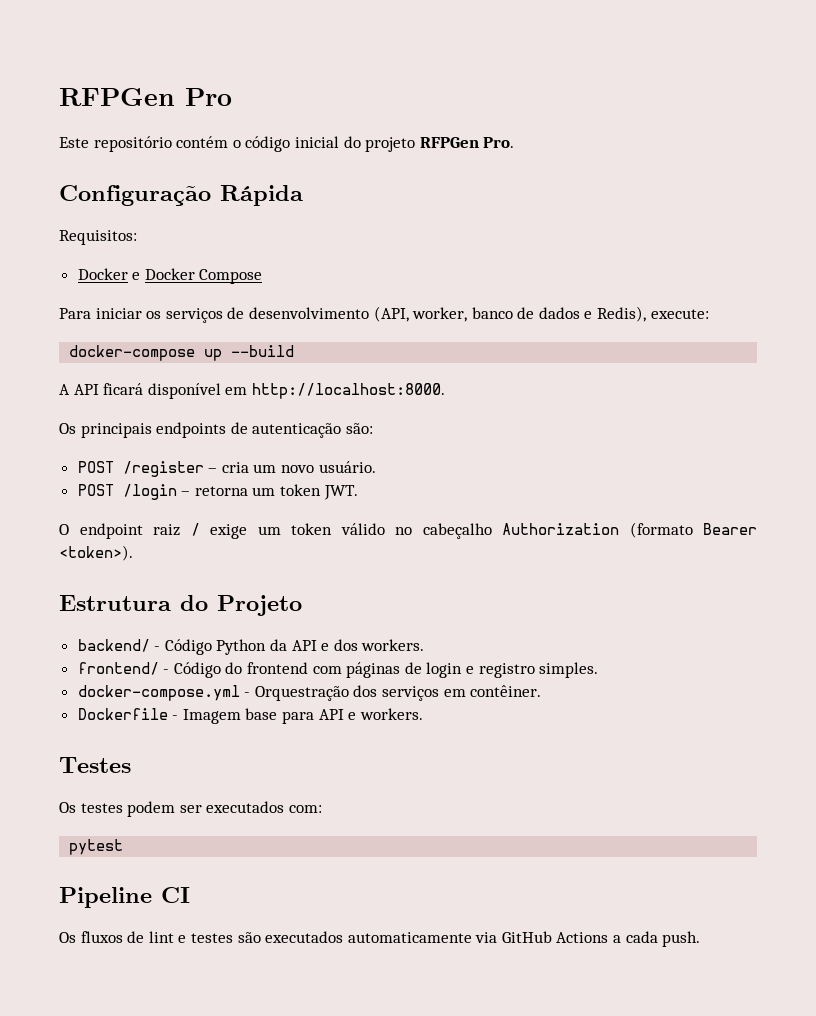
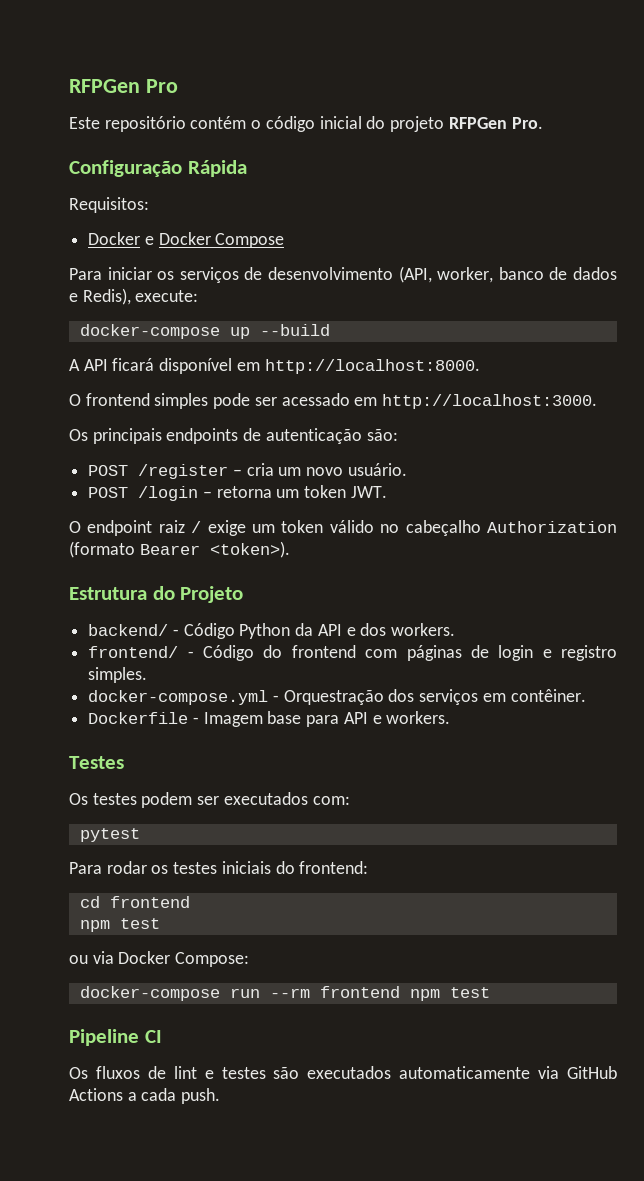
(445, 391) none -> [69,393,598,409] // O frontend simples pode ser acessado em http://localhost:3000.
(124, 847) none -> [69,861,369,874] [79,896,190,908] [79,918,160,932] [69,951,250,967] [79,986,490,1001] // Para rodar os testes iniciais do frontend: // cd frontend // npm test // ou via Docker Compose: // docker-compose run --rm frontend npm test

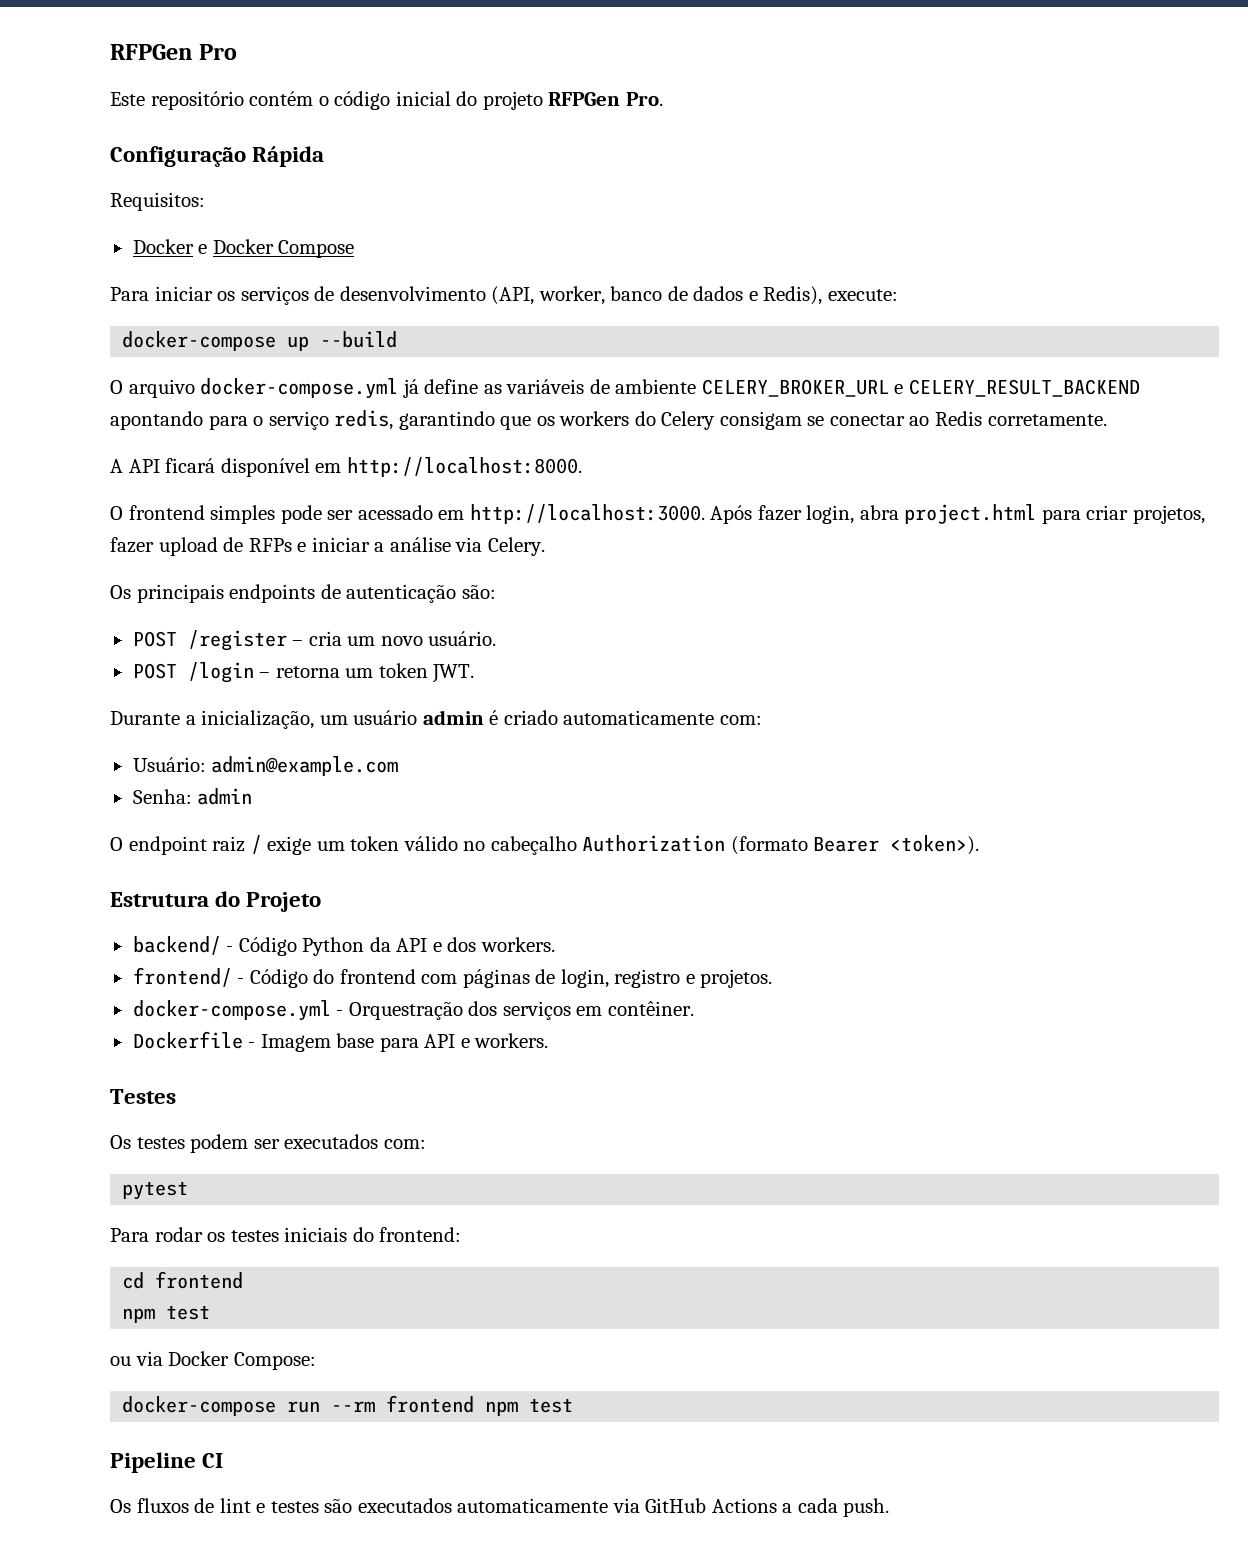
(330, 330) none -> [110,378,1140,399] [110,410,1107,430] // O arquivo docker-compose.yml já define as variáveis de ambiente CELERY_BROKER_URL e CELERY_RESULT_BACKEND apontando para o serviço redis, garantindo que os workers do Celery consigam se conectar ao Redis corretamente.
(598, 401) none -> [710,504,1206,524] [110,537,545,556] Após fazer login, abra project.html para criar projetos, fazer upload de RFPs e iniciar a análise via Celery.
(387, 492) none -> [110,710,762,729] [132,756,399,776] [132,788,253,805] // Durante a inicialização, um usuário admin é criado automaticamente com: // Usuário: admin@example.com // Senha: admin
[498,645,617,661] [88,667,148,683] login e registro simples. -> [560,969,773,988] login, registro e projetos.

